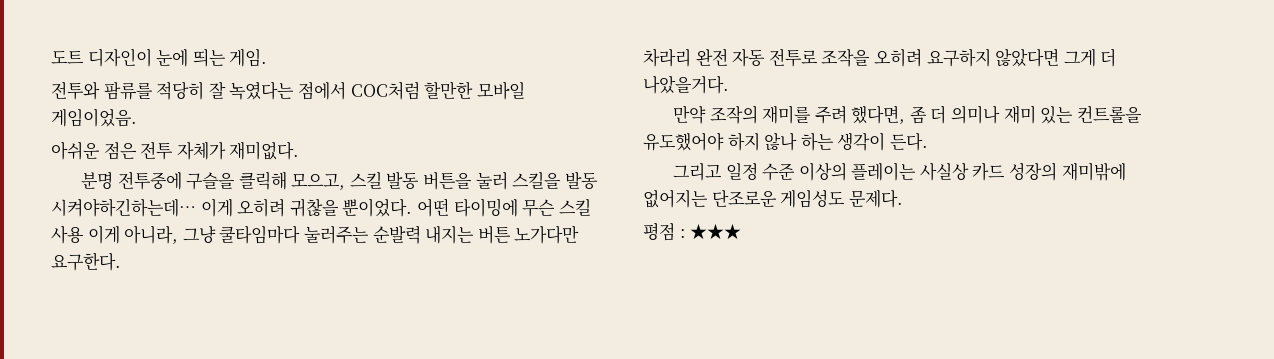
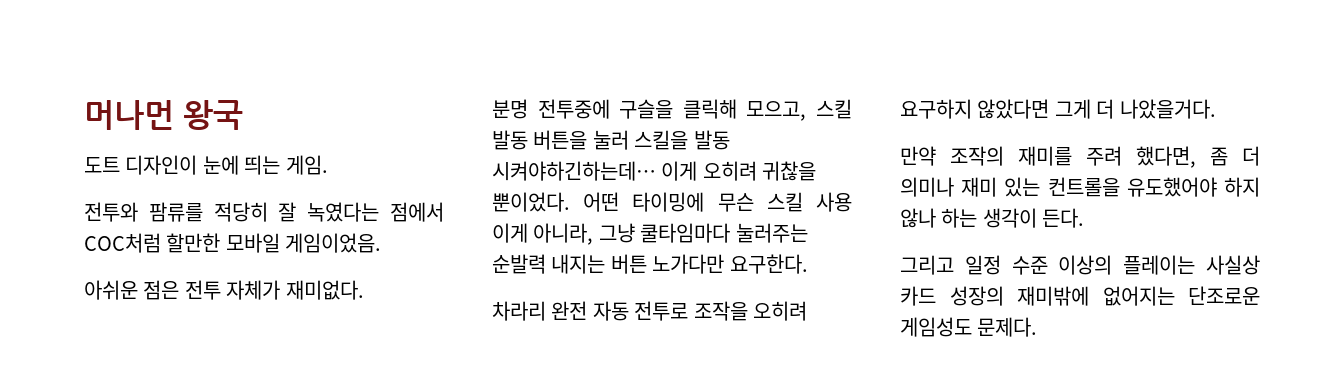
(51, 57) none -> [84,100,243,130] 머나먼 왕국 //
[643,222,742,241] // 평점 : ★★★ -> (1038, 327) none

